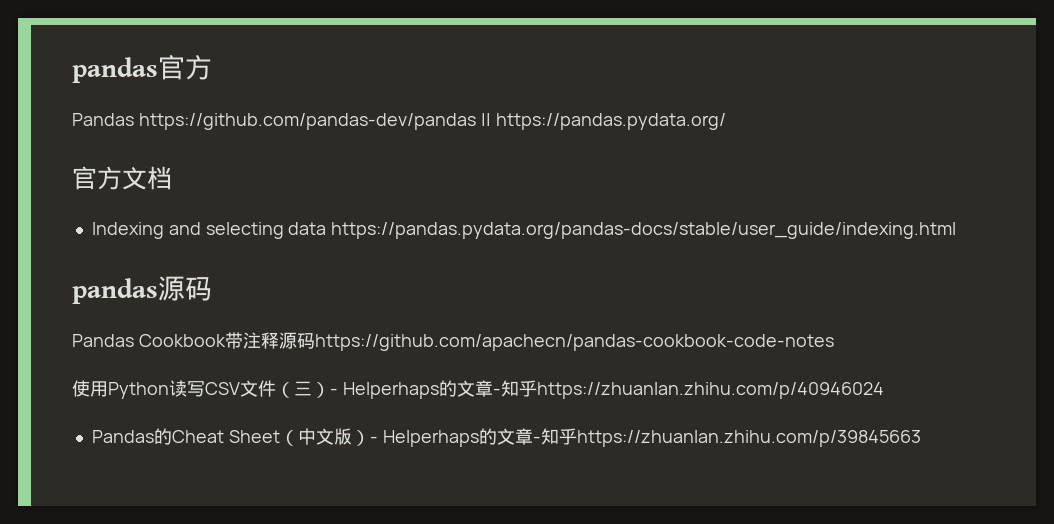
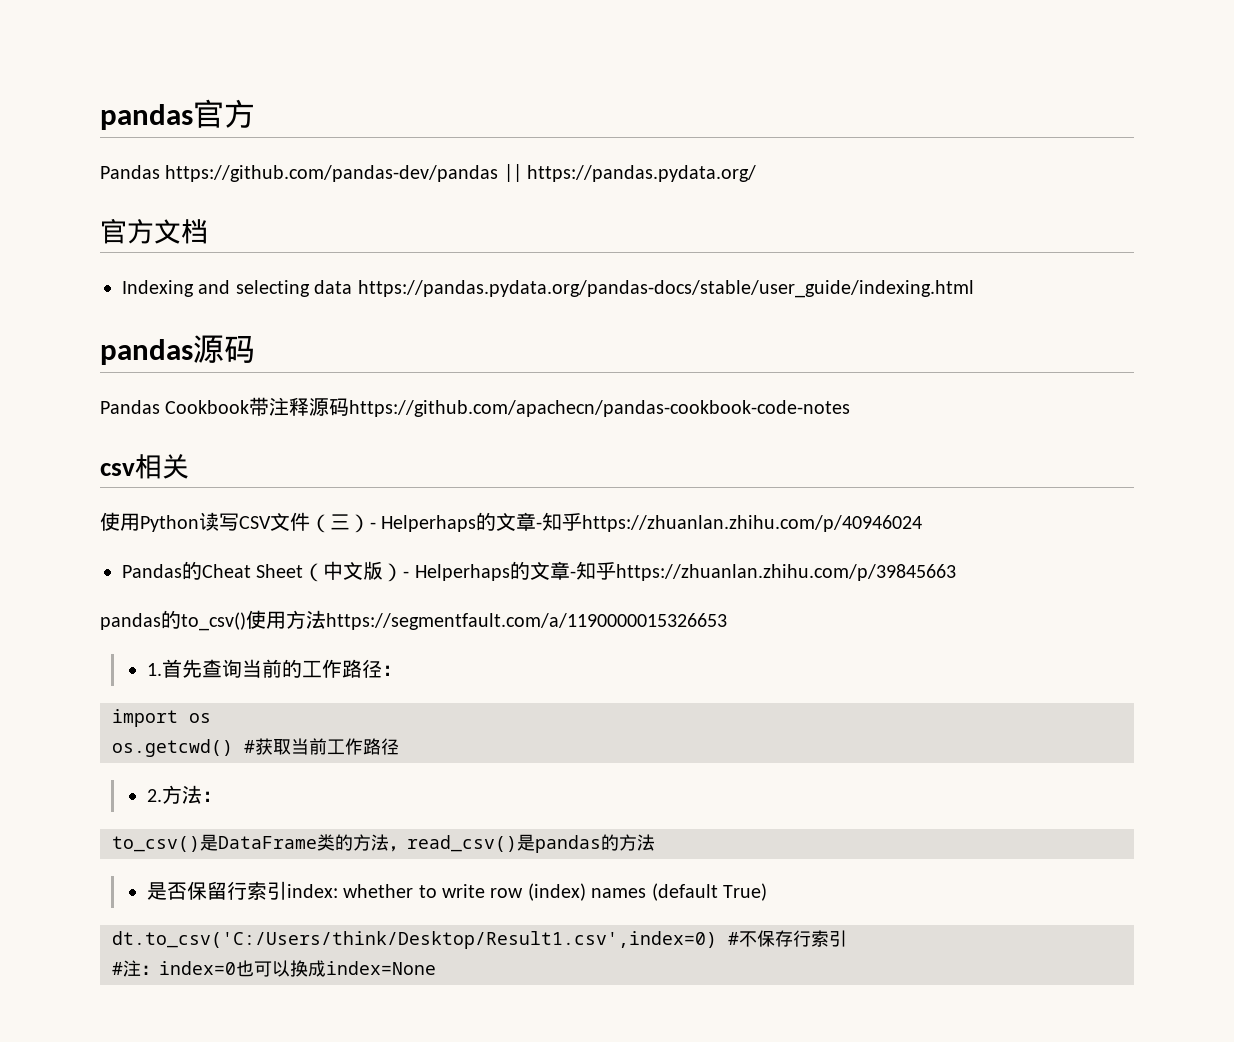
(834, 342) none -> [100,454,189,479] // csv相关
(921, 438) none -> [100,610,727,631] [146,659,402,678] [112,709,211,727] [112,738,399,757] [146,785,222,804] [112,834,655,853] [146,881,767,901] [112,930,847,949] [112,960,436,977] // pandas的to_csv()使用方法https://segmentfault.com/a/1190000015326653 // 1.首先查询当前的工作路径： // import os // os.getcwd() #获取当前工作路径 // 2.方法： // to_csv()是DataFrame类的方法，read_csv()是pandas的方法 // 是否保留行索引index: whether to write row (index) names (default True) // dt.to_csv('C:/Users/think/Desktop/Result1.csv',index=0) #不保存行索引 // #注：index=0也可以换成index=None

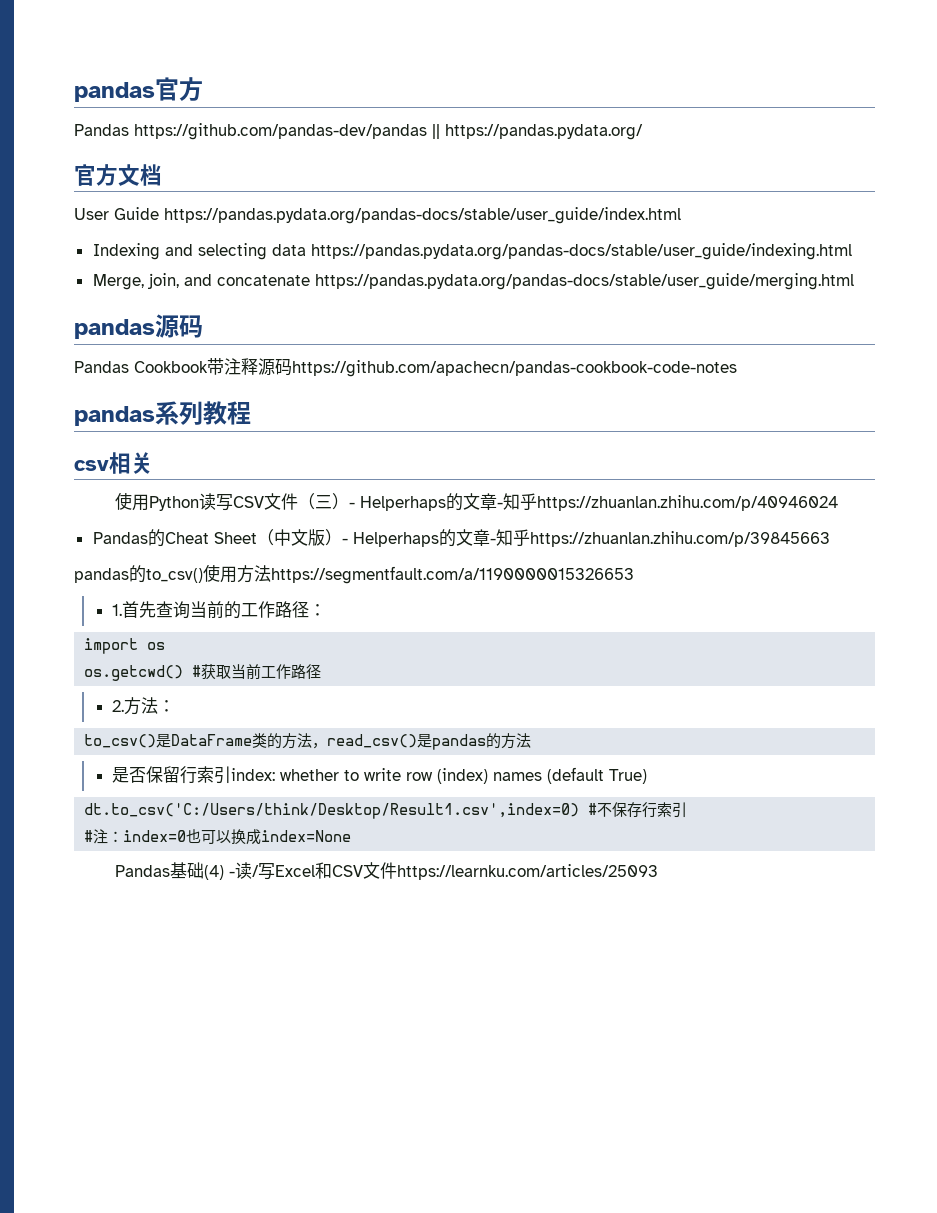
(208, 231) none -> [74,207,681,224] // User Guide https://pandas.pydata.org/pandas-docs/stable/user_guide/index.html
(974, 289) none -> [92,273,854,290] // Merge, join, and concatenate https://pandas.pydata.org/pandas-docs/stable/user_guide/merging.html
(851, 408) none -> [74,401,251,426] // pandas系列教程
(436, 968) none -> [114,862,658,880] // Pandas基础(4) -读/写Excel和CSV文件https://learnku.com/articles/25093

